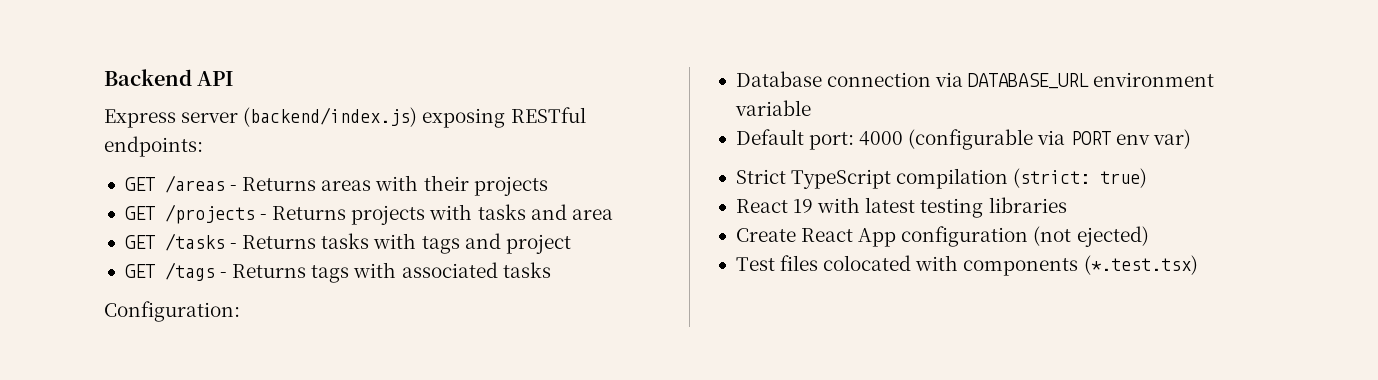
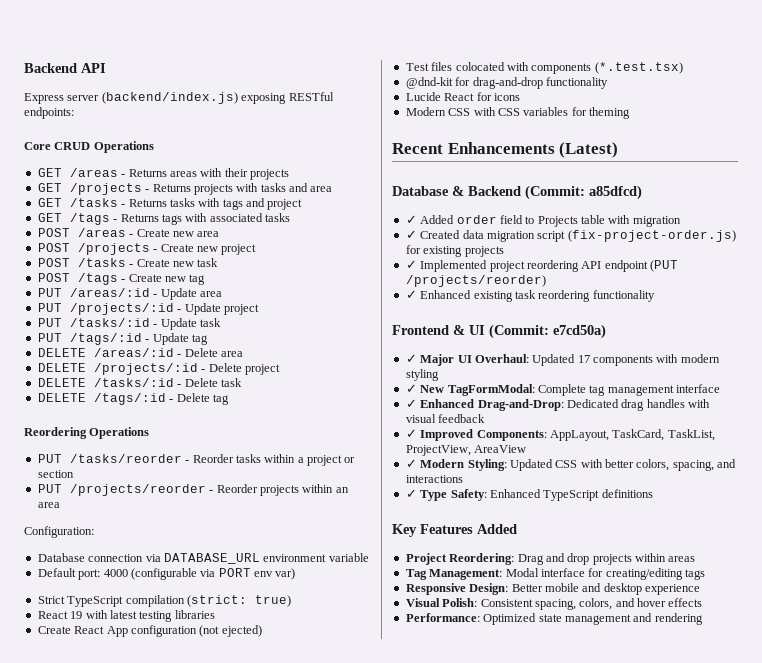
(203, 146) none -> [24,141,154,153] // Core CRUD Operations
(551, 270) none -> [37,228,220,237] [37,243,257,255] [37,258,219,267] [37,273,206,285] [37,288,222,300] [37,303,259,315] [37,318,221,330] [37,333,208,345] [37,348,243,357] [37,363,280,375] [37,378,242,387] [37,393,229,405] [24,427,150,439] [37,454,356,466] [37,470,74,478] [37,484,349,496] [37,502,60,508] // POST /areas - Create new area // POST /projects - Create new project // POST /tasks - Create new task // POST /tags - Create new tag // PUT /areas/:id - Update area // PUT /projects/:id - Update project // PUT /tasks/:id - Update task // PUT /tags/:id - Update tag // DELETE /areas/:id - Delete area // DELETE /projects/:id - Delete project // DELETE /tasks/:id - Delete task // DELETE /tags/:id - Delete tag // Reordering Operations // PUT /tasks/reorder - Reorder tasks within a project or section // PUT /projects/reorder - Reorder projects within an area
(1198, 265) none -> [405,77,608,89] [405,92,520,101] [405,107,630,119] [392,142,619,158] [392,185,642,200] [405,215,681,227] [405,230,736,242] [405,245,504,257] [405,260,678,272] [405,275,546,287] [405,290,655,302] [392,324,606,339] [405,354,720,366] [405,369,439,381] [405,384,720,396] [405,399,710,411] [405,414,486,423] [405,429,715,441] [405,445,527,456] [405,459,737,471] [405,475,463,483] [405,489,653,501] [392,524,517,537] [405,553,696,565] [405,568,705,580] [405,583,700,595] [405,598,703,610] [405,613,703,625] // @dnd-kit for drag-and-drop functionality // Lucide React for icons // Modern CSS with CSS variables for theming // Recent Enhancements (Latest) // Database & Backend (Commit: a85dfcd) // ✓ Added order field to Projects table with migration // ✓ Created data migration script (fix-project-order.js) for existing projects // ✓ Implemented project reordering API endpoint (PUT /projects/reorder) // ✓ Enhanced existing task reordering functionality // Frontend & UI (Commit: e7cd50a) // ✓ Major UI Overhaul: Updated 17 components with modern styling // ✓ New TagFormModal: Complete tag management interface // ✓ Enhanced Drag-and-Drop: Dedicated drag handles with visual feedback // ✓ Improved Components: AppLayout, TaskCard, TaskList, ProjectView, AreaView // ✓ Modern Styling: Updated CSS with better colors, spacing, and interactions // ✓ Type Safety: Enhanced TypeScript definitions // Key Features Added // Project Reordering: Drag and drop projects within areas // Tag Management: Modal interface for creating/editing tags // Responsive Design: Better mobile and desktop experience // Visual Polish: Consistent spacing, colors, and hover effects // Performance: Optimized state management and rendering

